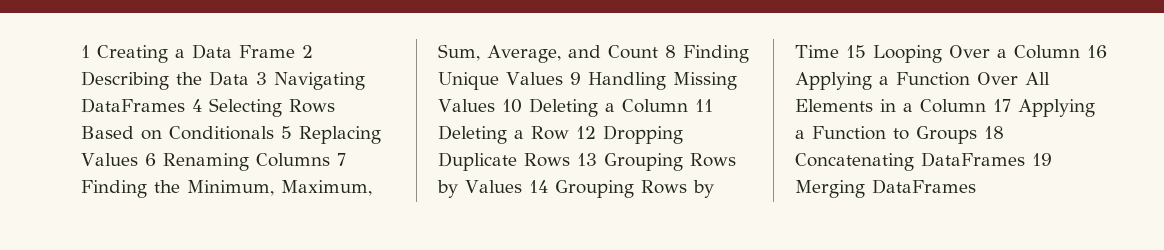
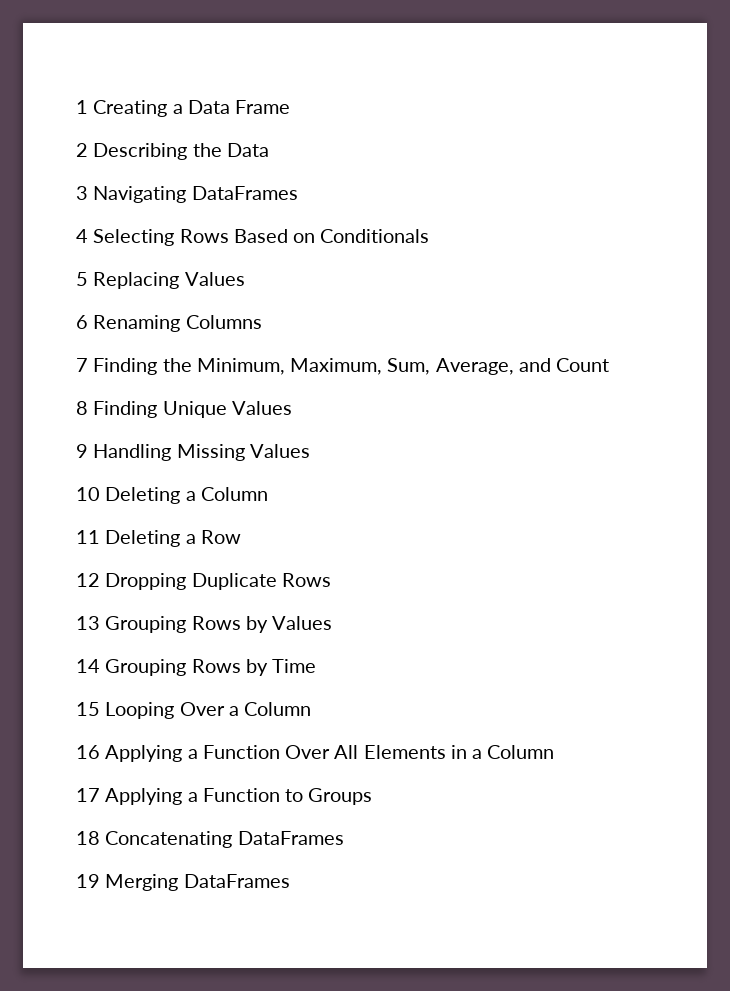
(295, 51) none -> (291, 107) //
(249, 78) none -> (269, 150) //
(185, 105) none -> (298, 193) //
(274, 133) none -> (430, 236) //
(138, 159) none -> (245, 279) //
(330, 160) none -> (262, 322) //
(658, 52) none -> (610, 365) //
(563, 78) none -> (292, 408) //
(495, 105) none -> (310, 451) //
(688, 106) none -> (268, 494) //
(569, 133) none -> (241, 537) //
(570, 160) none -> (331, 580) //
(522, 186) none -> (333, 623) //
(839, 51) none -> (317, 666) //
(1080, 52) none -> (312, 709) //
(986, 106) none -> (555, 752) //
(977, 135) none -> (373, 796) //
(1025, 159) none -> (344, 838) //

